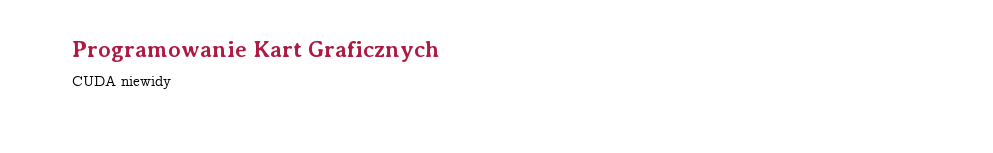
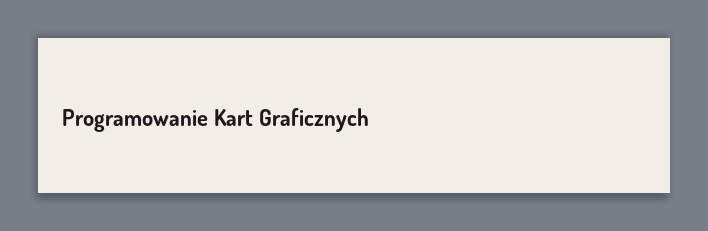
[72,75,171,89] // CUDA niewidy -> (370, 120) none

